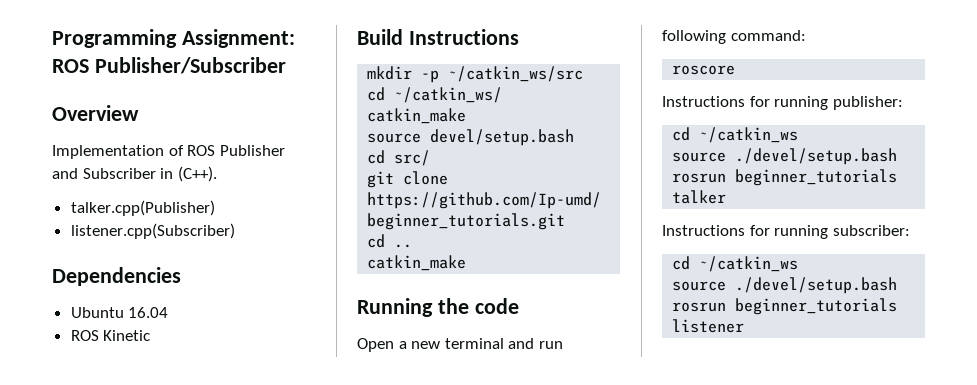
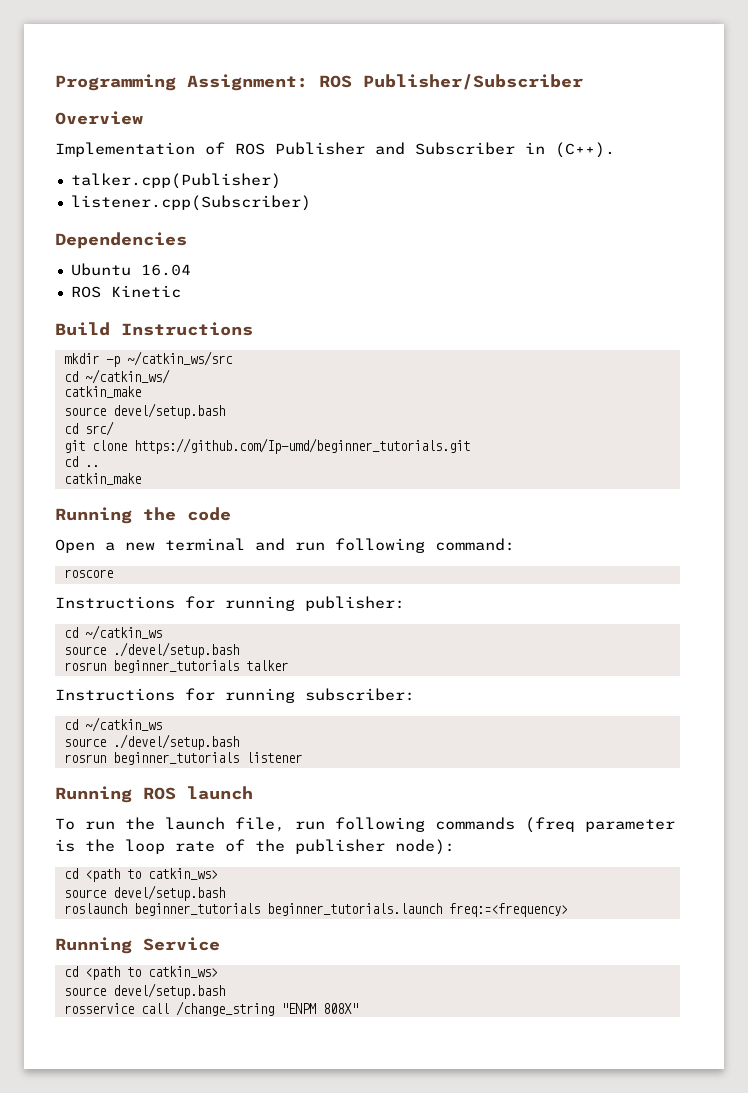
(745, 326) none -> [55,786,253,803] [55,817,675,833] [55,839,455,855] [63,868,218,882] [63,885,225,901] [63,903,568,917] [55,937,220,954] [63,966,218,980] [63,983,225,999] [63,1001,358,1016] // Running ROS launch // To run the launch file, run following commands (freq parameter is the loop rate of the publisher node): // cd <path to catkin_ws> // source devel/setup.bash // roslaunch beginner_tutorials beginner_tutorials.launch freq:=<frequency> // Running Service // cd <path to catkin_ws> // source devel/setup.bash // rosservice call /change_string "ENPM 808X"

